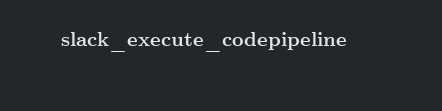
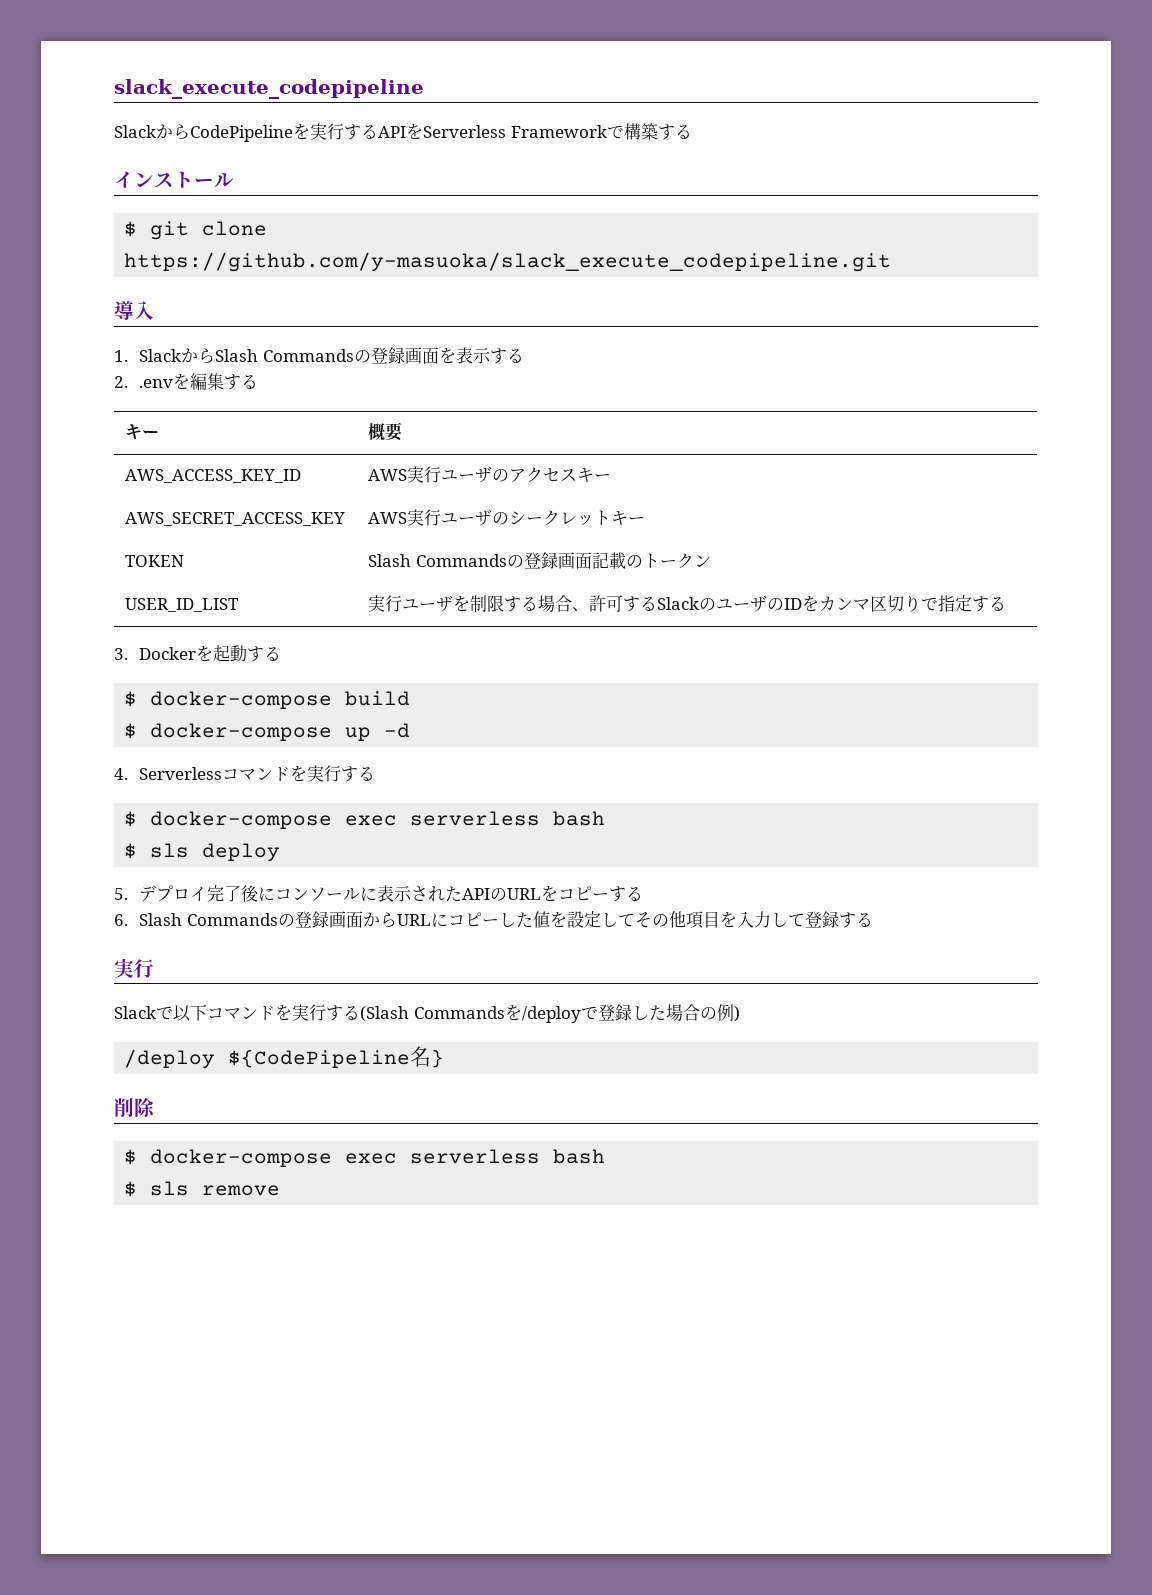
(347, 42) none -> [114,123,692,142] [114,171,234,188] [124,221,268,240] [124,252,892,272] [114,301,154,320] [114,347,524,364] [114,373,258,390] [125,424,160,440] [368,422,404,441] [125,469,302,483] [368,466,612,483] [125,512,346,526] [368,509,646,526] [125,555,185,567] [368,552,711,570] [125,598,240,612] [368,595,1007,612] [114,645,281,662] [124,691,411,709] [124,723,411,741] [114,765,375,782] [124,811,606,829] [124,843,281,862] [114,885,643,902] [114,911,873,929] [114,958,154,978] [114,1004,740,1023] [124,1046,445,1069] [114,1098,155,1118] [124,1149,606,1167] [124,1181,281,1197] // SlackからCodePipelineを実行するAPIをServerless Frameworkで構築する // インストール // $ git clone https://github.com/y-masuoka/slack_execute_codepipeline.git // 導入 // 1. SlackからSlash Commandsの登録画面を表示する // 2. .envを編集する // キー | 概要 // AWS_ACCESS_KEY_ID | AWS実行ユーザのアクセスキー // AWS_SECRET_ACCESS_KEY | AWS実行ユーザのシークレットキー // TOKEN | Slash Commandsの登録画面記載のトークン // USER_ID_LIST | 実行ユーザを制限する場合、許可するSlackのユーザのIDをカンマ区切りで指定する // 3. Dockerを起動する // $ docker-compose build // $ docker-compose up -d // 4. Serverlessコマンドを実行する // $ docker-compose exec serverless bash // $ sls deploy // 5.デプロイ完了後にコンソールに表示されたAPIのURLをコピーする // 6. Slash Commandsの登録画面からURLにコピーした値を設定してその他項目を入力して登録する // 実行 // Slackで以下コマンドを実行する(Slash Commandsを/deployで登録した場合の例) // /deploy ${CodePipeline名} // 削除 // $ docker-compose exec serverless bash // $ sls remove

